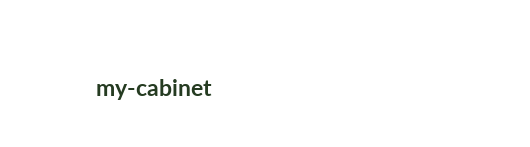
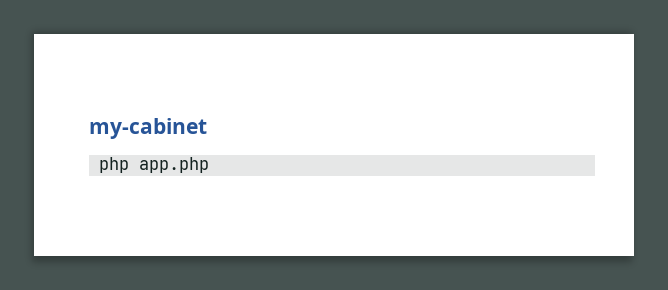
(212, 89) none -> [99,157,210,173] // php app.php

